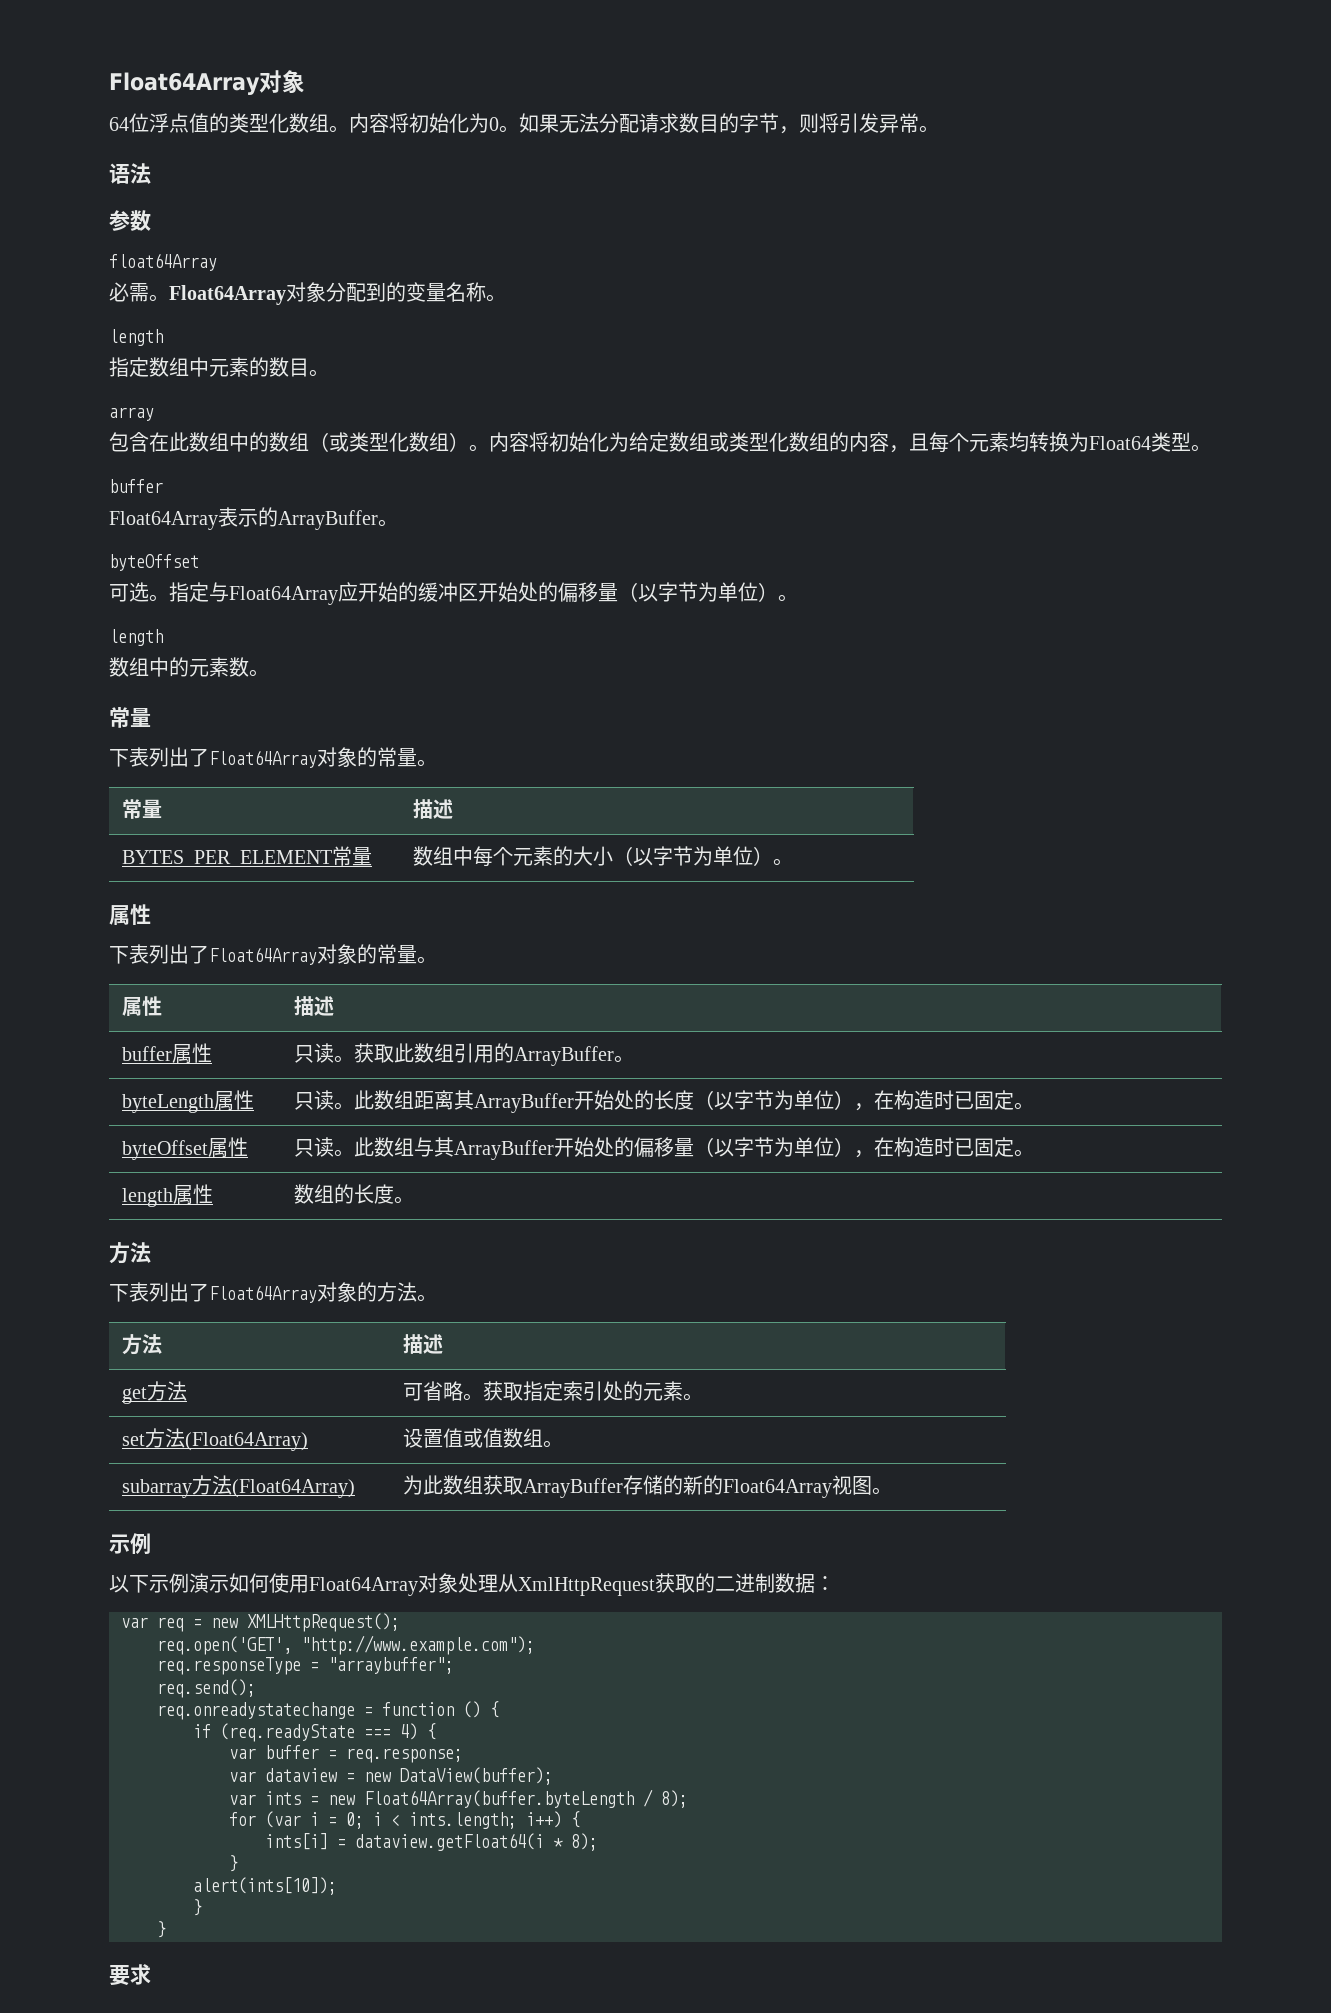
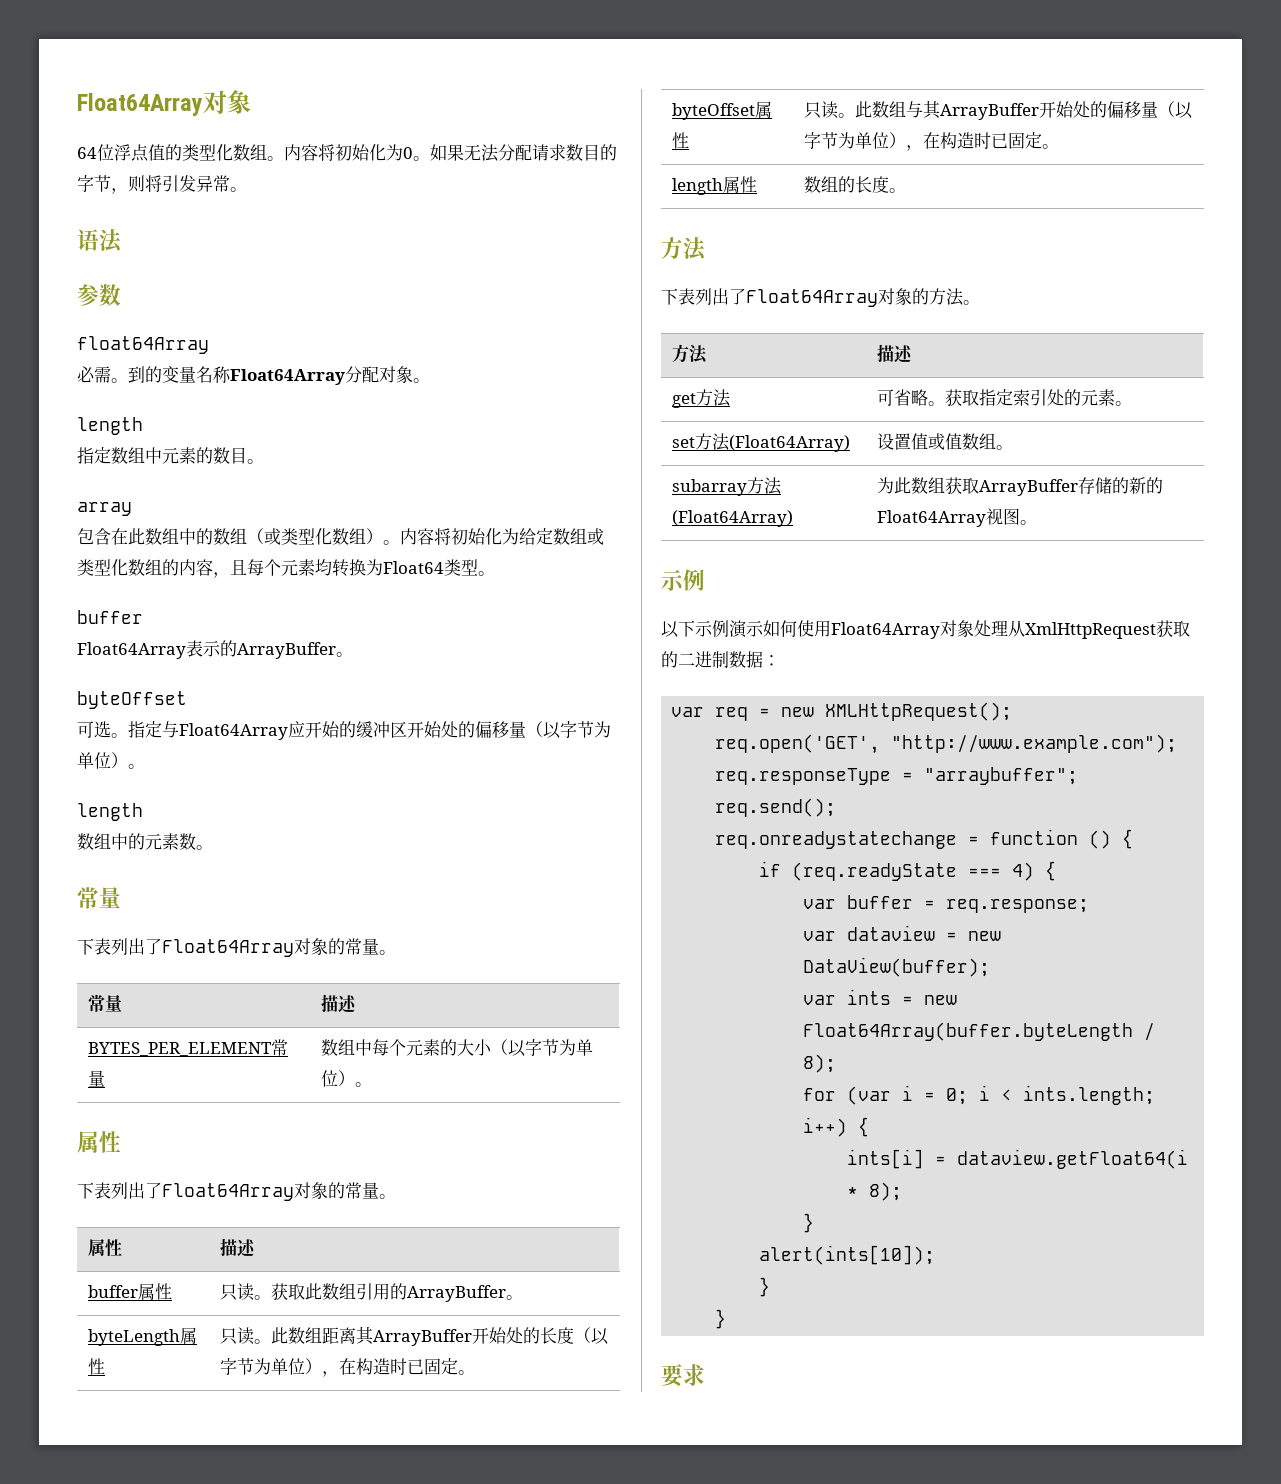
[169,282,486,305] Float64Array对象分配到的变量名称 -> [128,366,413,385] 到的变量名称Float64Array分配对象

